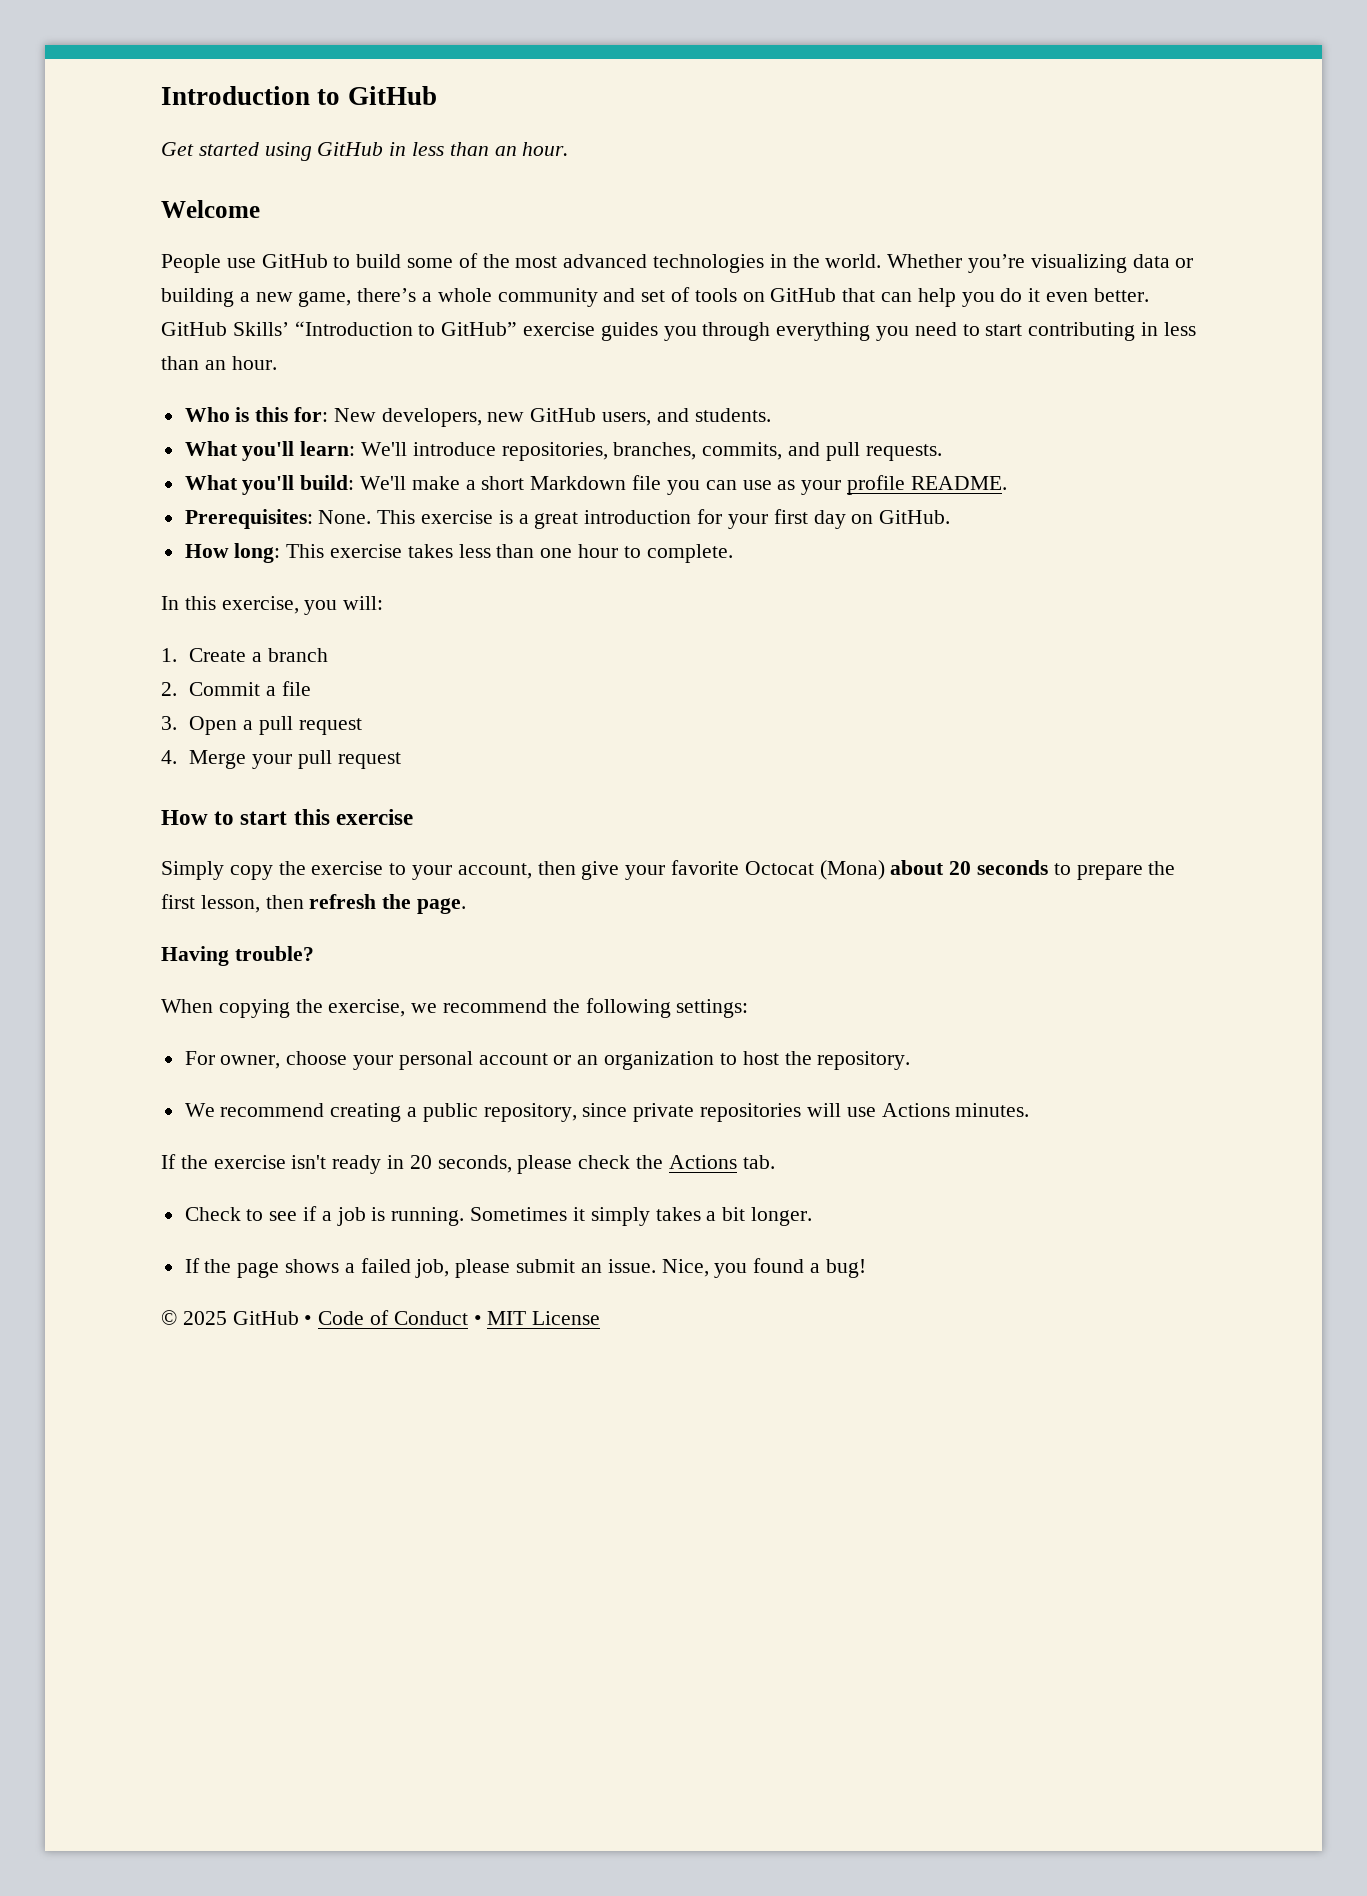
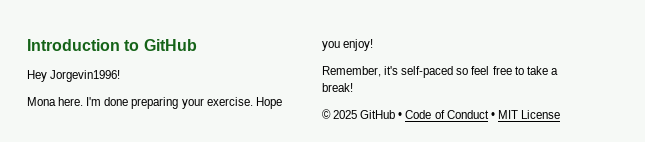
[161,142,569,161] [161,200,260,218] [161,253,1194,273] [161,287,1149,307] [161,321,1196,341] [161,356,277,370] [184,407,771,427] [184,441,942,461] [184,475,1007,495] [184,509,951,529] [184,543,733,563] [161,596,384,615] [161,648,328,662] [161,681,311,696] [161,716,362,735] [161,750,401,769] [161,809,413,825] [161,860,1176,880] [161,894,467,914] [161,946,314,966] [161,998,749,1018] [184,1051,911,1070] [184,1103,1030,1122] [161,1154,775,1174] [184,1206,812,1226] [184,1258,866,1278] Get started using GitHub in less than an hour. // Welcome // People use GitHub to build some of the most advanced technologies in the world. Whether you’re visualizing data or building a new game, there’s a whole community and set of tools on GitHub that can help you do it even better. GitHub Skills’ “Introduction to GitHub” exercise guides you through everything you need to start contributing in less than an hour. // Who is this for: New developers, new GitHub users, and students. // What you'll learn: We'll introduce repositories, branches, commits, and pull requests. // What you'll build: We'll make a short Markdown file you can use as your profile README. // Prerequisites: None. This exercise is a great introduction for your first day on GitHub. // How long: This exercise takes less than one hour to complete. // In this exercise, you will: // 1. Create a branch // 2. Commit a file // 3. Open a pull request // 4. Merge your pull request // How to start this exercise // Simply copy the exercise to your account, then give your favorite Octocat (Mona) about 20 seconds to prepare the first lesson, then refresh the page. // Having trouble? // When copying the exercise, we recommend the following settings: // For owner, choose your personal account or an organization to host the repository. // We recommend creating a public repository, since private repositories will use Actions minutes. // If the exercise isn't ready in 20 seconds, please check the Actions tab. // Check to see if a job is running. Sometimes it simply takes a bit longer. // If the page shows a failed job, please submit an issue. Nice, you found a bug! -> [27,70,121,82] [27,97,282,109] [322,39,374,51] [322,66,558,78] [322,83,353,92] Hey Jorgevin1996! // Mona here. I'm done preparing your exercise. Hope you enjoy! // Remember, it's self-paced so feel free to take a break!

